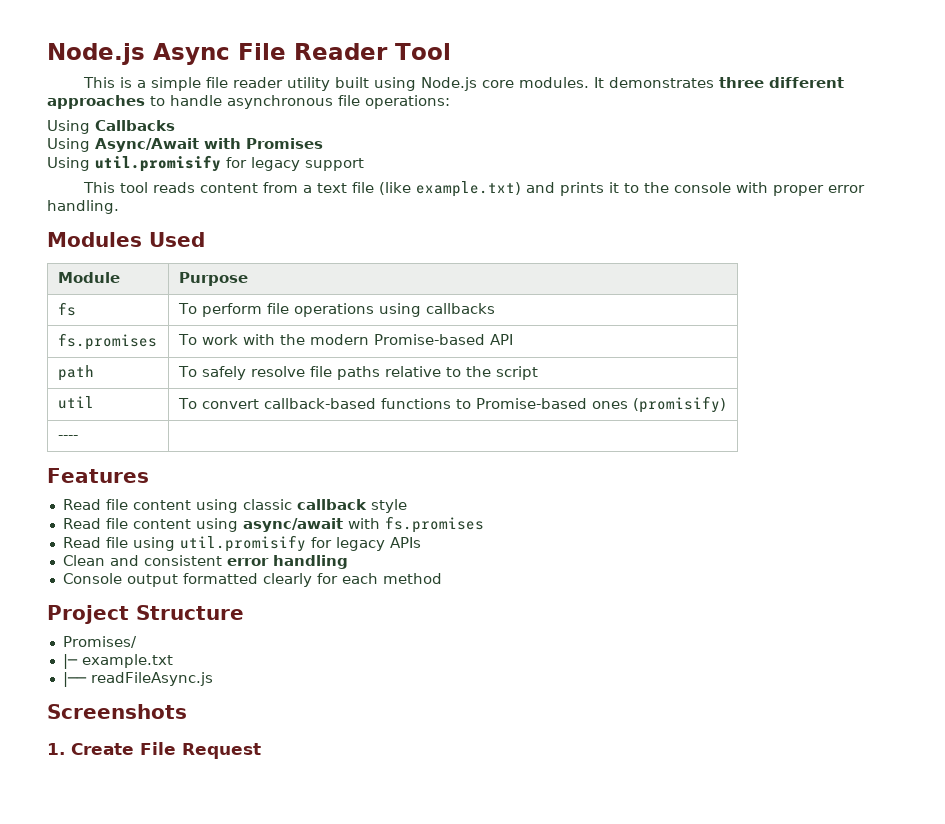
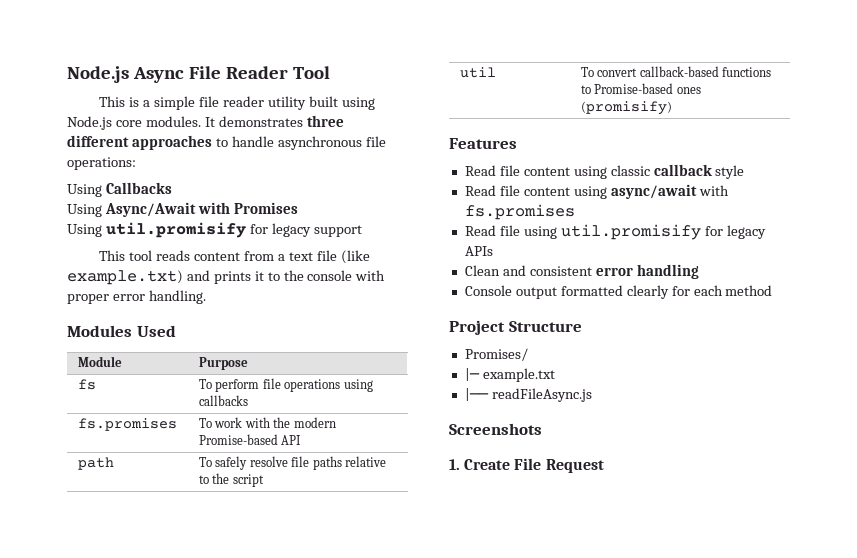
[57,435,78,440] // ---- | -> (672, 108) none

